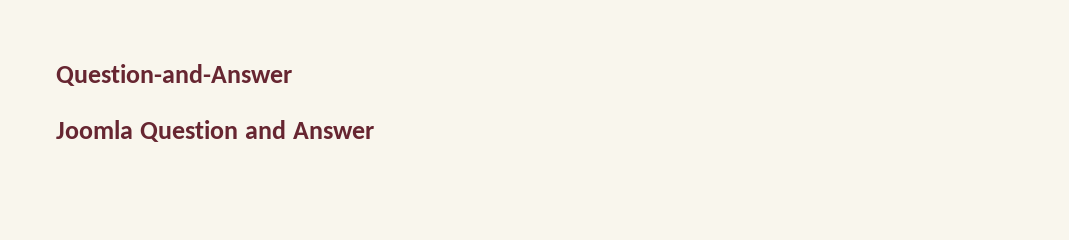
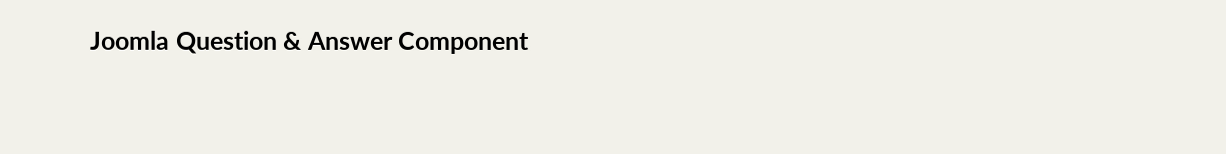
[56,64,292,86] Question-and-Answer // -> (90, 40) none
[245,120,375,139] and Answer -> [283,31,531,54] & Answer Component

